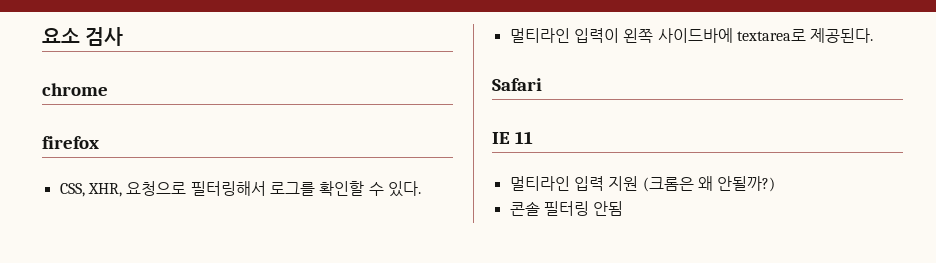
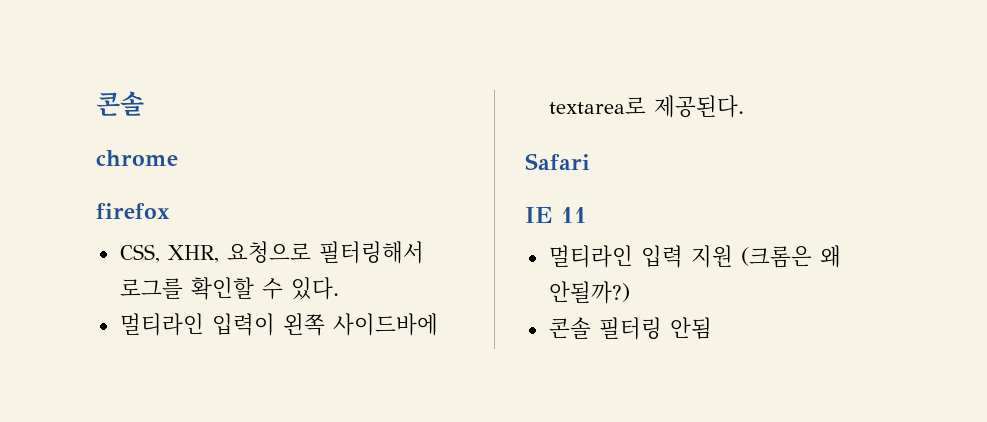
[42,27,124,46] 요소 검사 -> [96,91,144,116] 콘솔

